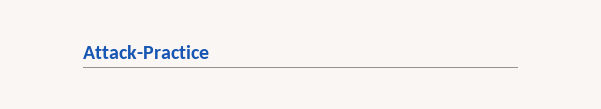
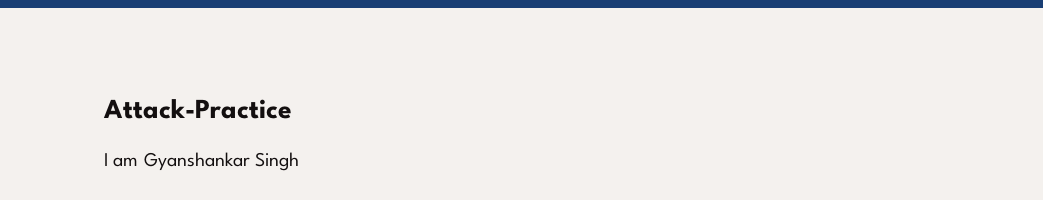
(209, 52) none -> [104,152,299,171] // I am Gyanshankar Singh

